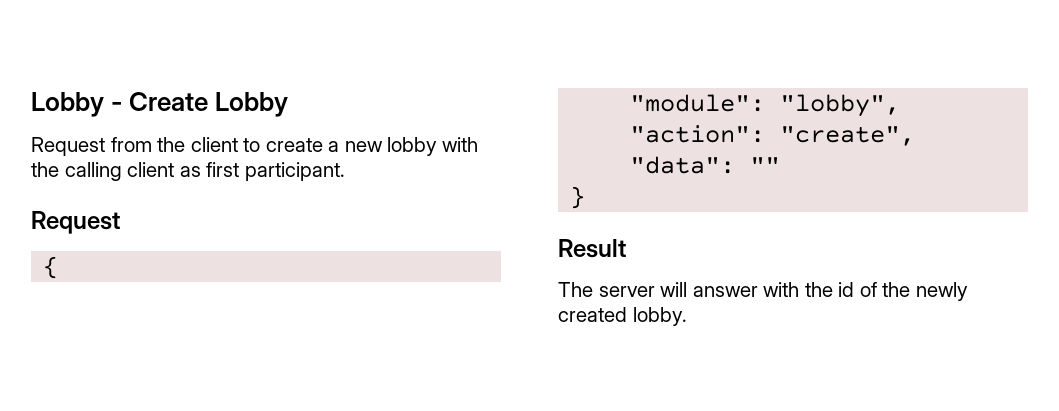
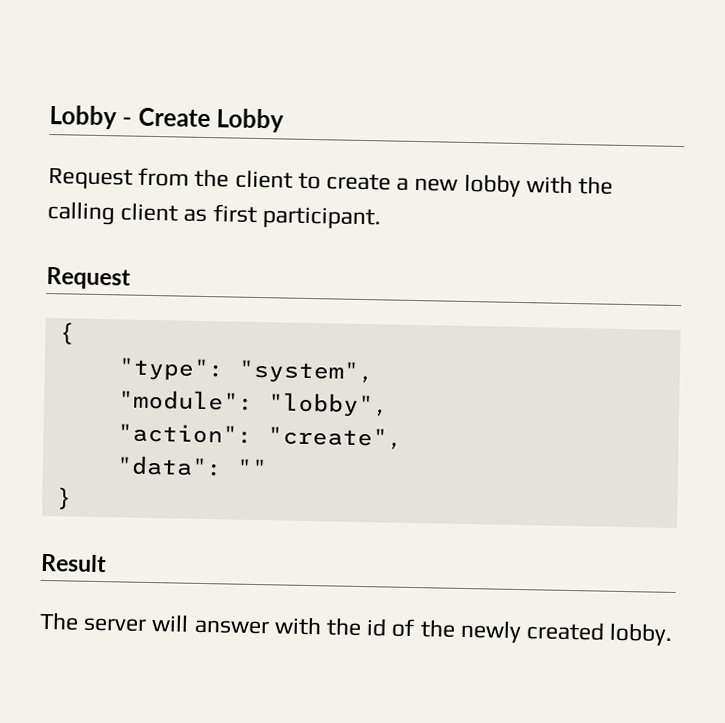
(59, 267) none -> [117,357,374,385] // "type": "system",

